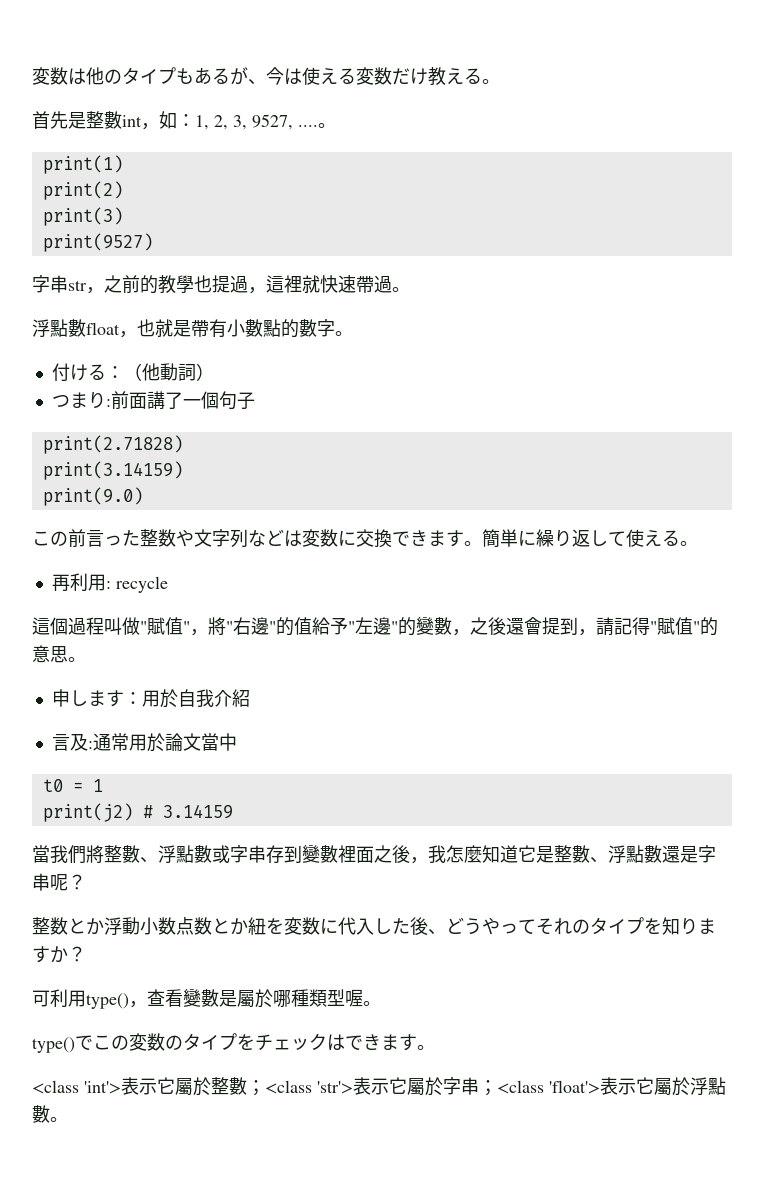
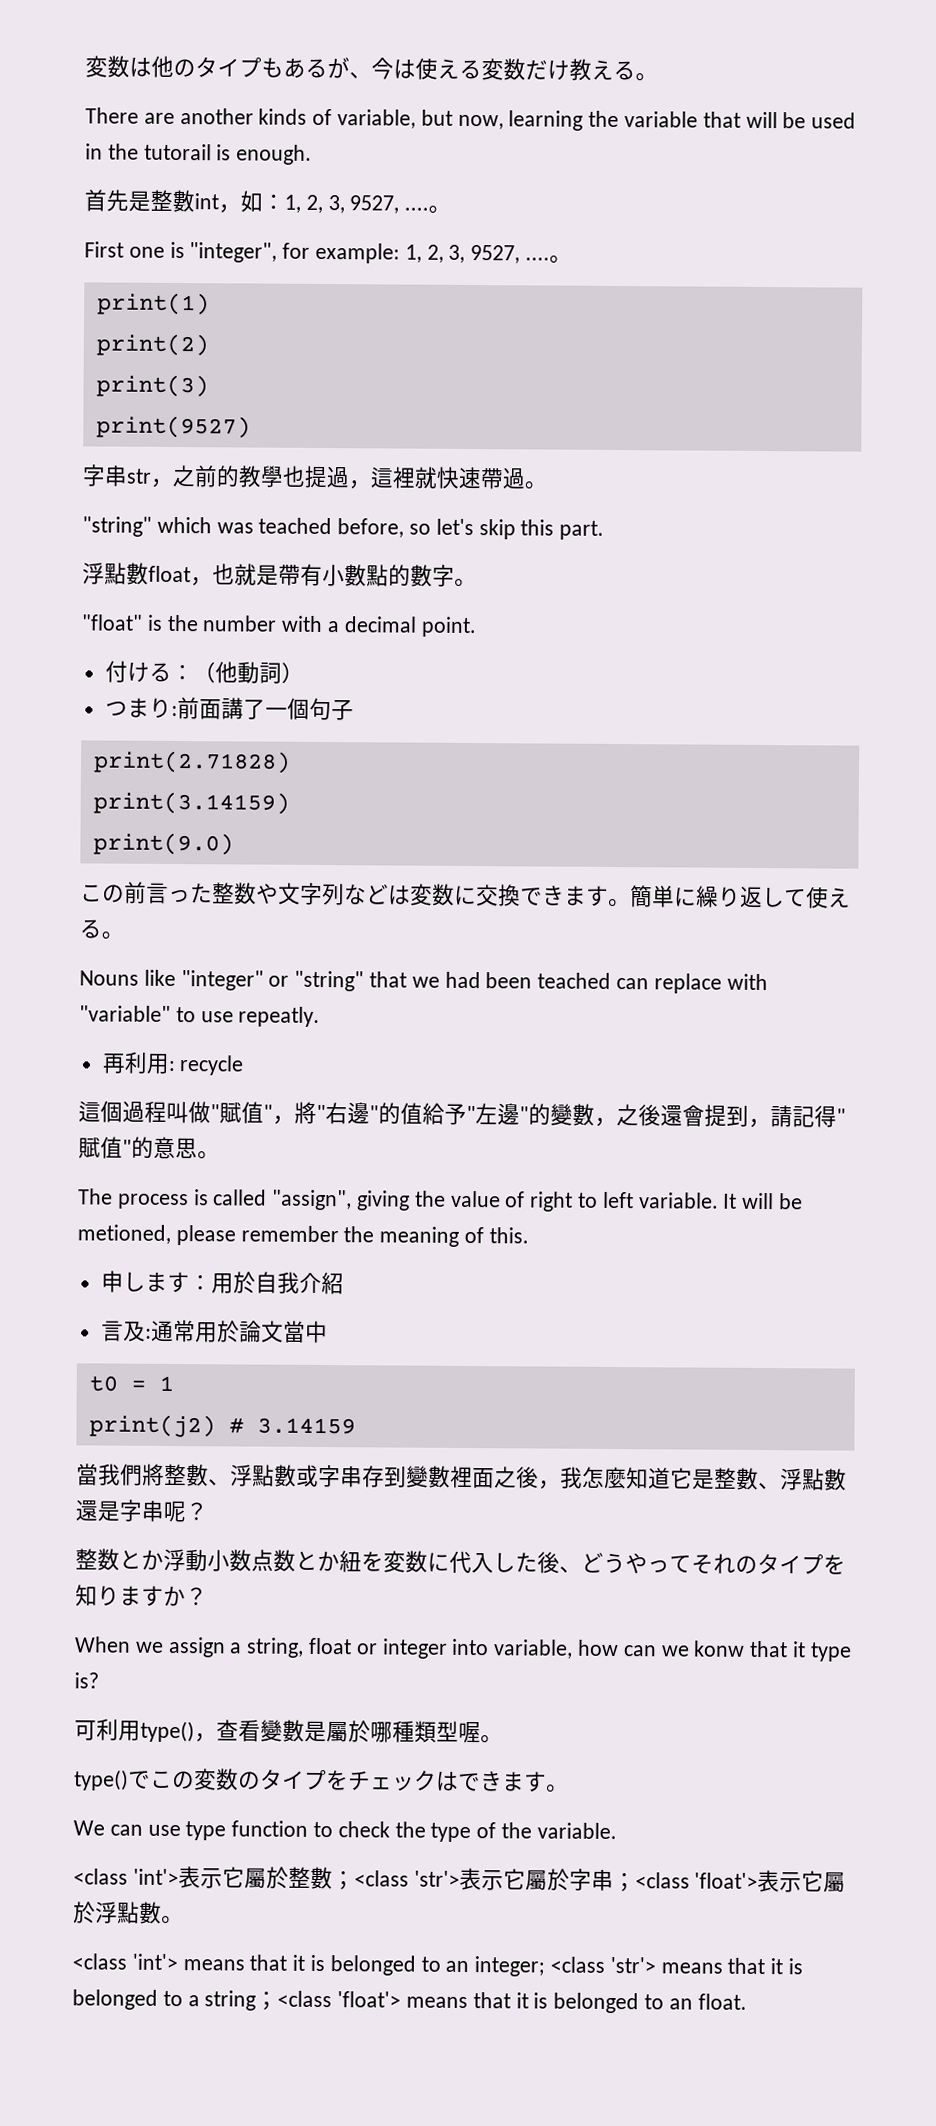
(500, 81) none -> [85,107,857,131] [85,143,313,165] // There are another kinds of variable, but now, learning the variable that will be used in the tutorail is enough.
(336, 125) none -> [84,241,573,264] // First one is "integer", for example: 1, 2, 3, 9527, ....。
(410, 289) none -> [82,516,605,540] // "string" which was teached before, so let's skip this part.
(353, 333) none -> [81,614,477,638] // "float" is the number with a decimal point.
(698, 543) none -> [79,969,768,994] [79,1005,321,1027] // Nouns like "integer" or "string" that we had been teached can replace with "variable" to use repeatly.
(86, 659) none -> [78,1188,804,1212] [77,1224,529,1247] // The process is called "assign", giving the value of right to left variable. It will be metioned, please remember the meaning of this.
(86, 954) none -> [74,1636,852,1662] [74,1672,99,1689] // When we assign a string, float or integer into variable, how can we konw that it type is?
(435, 1047) none -> [73,1820,617,1843] // We can use type function to check the type of the variable.
(68, 1119) none -> [72,1953,804,1977] [72,1989,747,2014] // <class 'int'> means that it is belonged to an integer; <class 'str'> means that it is belonged to a string；<class 'float'> means that it is belonged to an float.

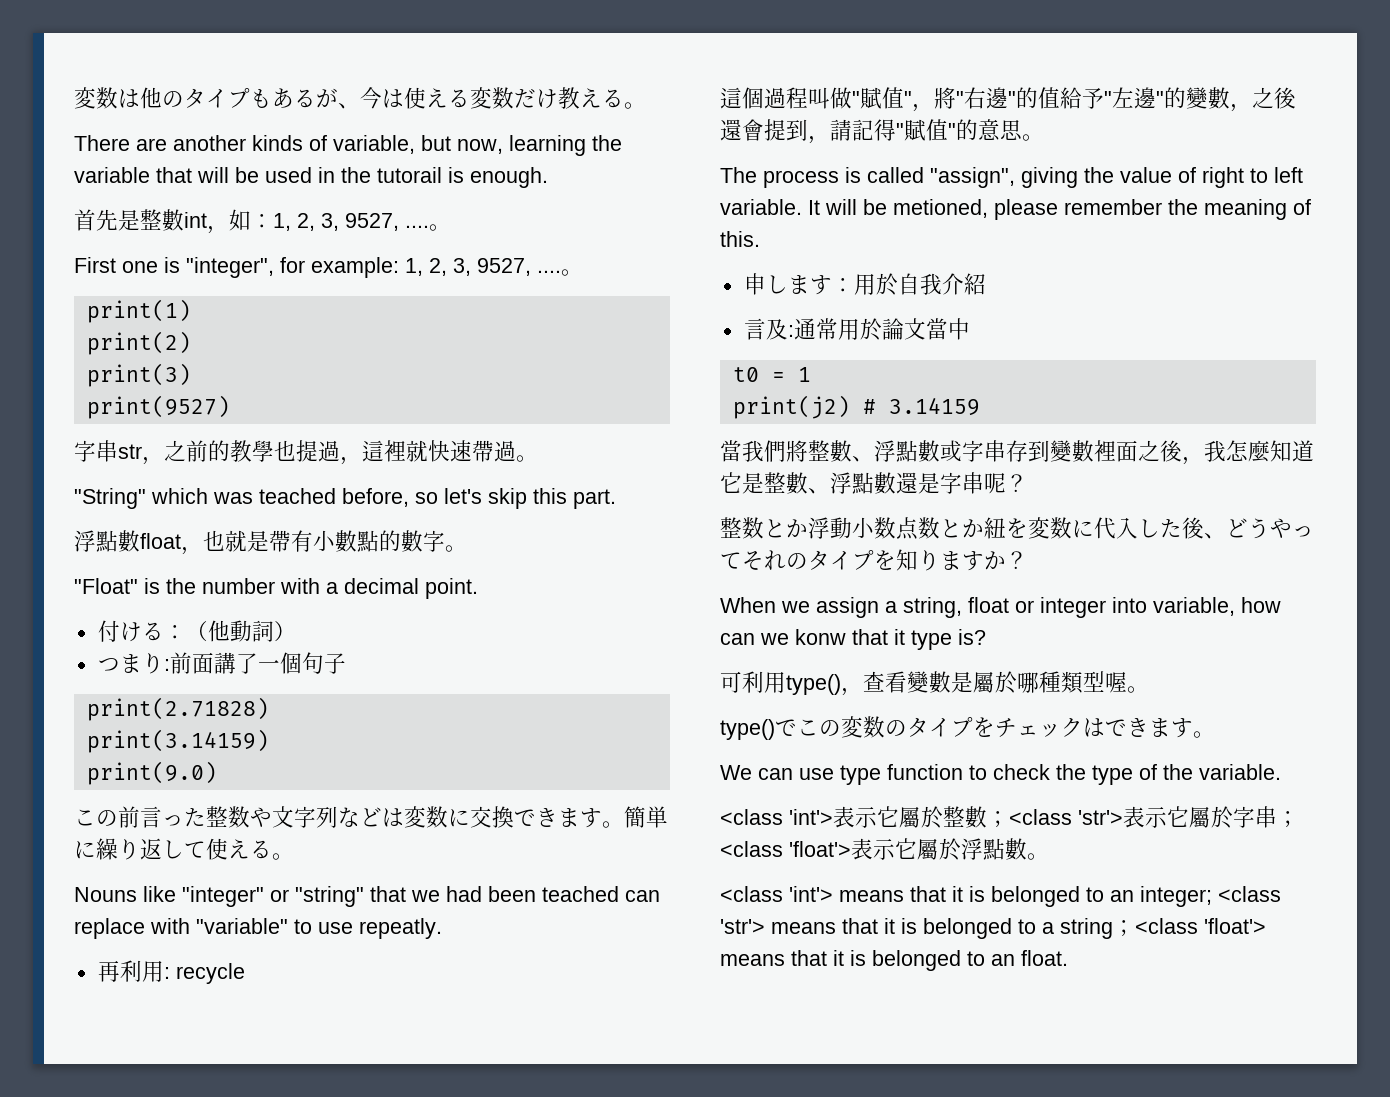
[82,516,152,537] "string" -> [74,488,146,509] "String"
[81,614,143,631] "float" -> [74,578,138,594] "Float"

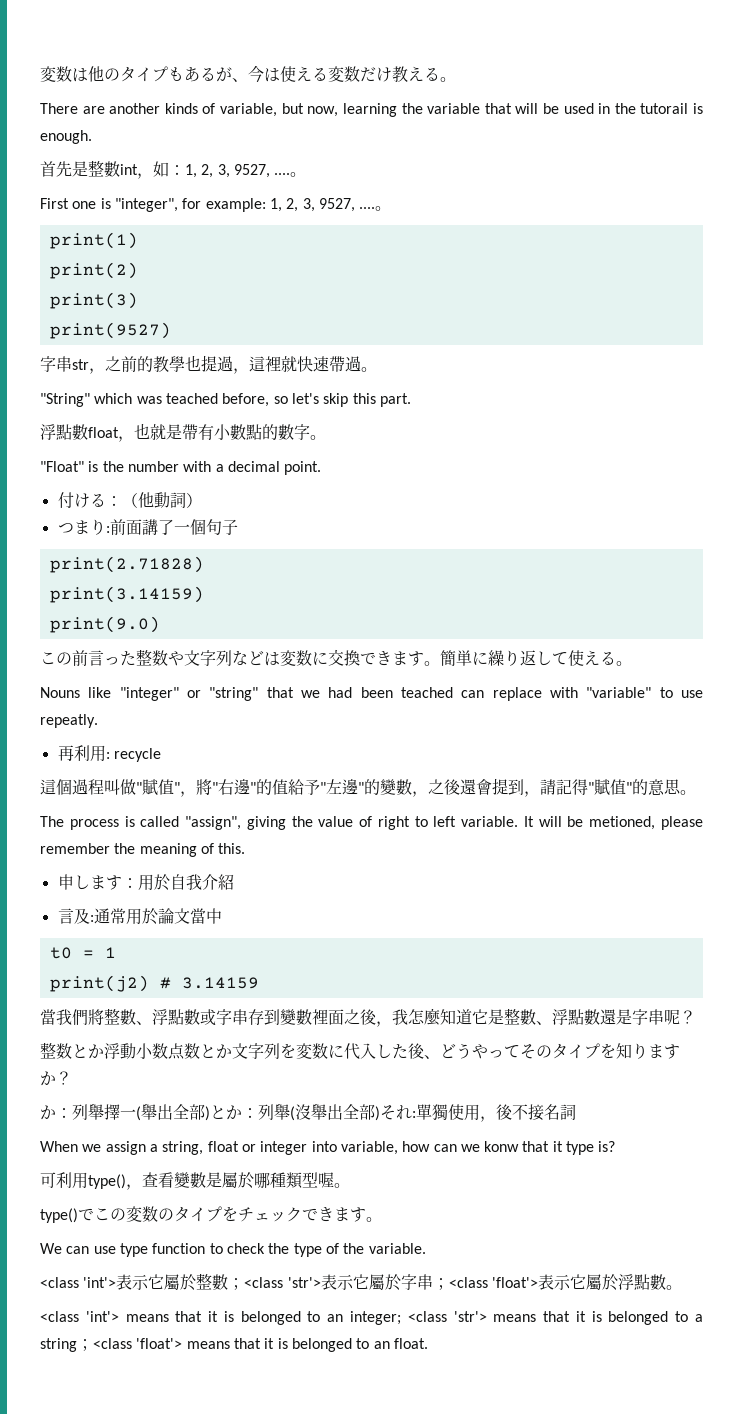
[984,517,1006,539] 紐 -> [232,1043,280,1059] 文字列
[764,550,786,570] れ -> (536, 1051) none
(1028, 560) none -> [40,1103,576,1122] // か：列舉擇一(舉出全部)とか：列舉(沒舉出全部)それ:單獨使用，後不接名詞
[1083,718,1105,737] は -> (302, 1214) none

